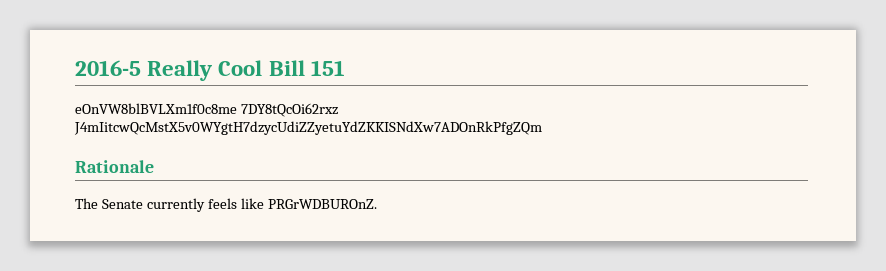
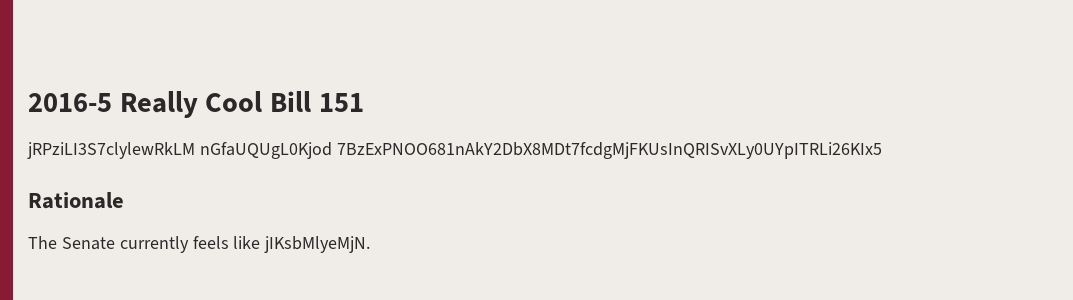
[75,103,338,117] [74,121,542,135] eOnVW8blBVLXm1f0c8me 7DY8tQcOi62rxz J4mIitcwQcMstX5v0WYgtH7dzycUdiZZyetuYdZKKISNdXw7ADOnRkPfgZQm -> [27,142,882,159] jRPziLI3S7clylewRkLM nGfaUQUgL0Kjod 7BzExPNOO681nAkY2DbX8MDt7fcdgMjFKUsInQRISvXLy0UYpITRLi26KIx5
[267,199,377,209] PRGrWDBUROnZ. -> [264,236,371,253] jIKsbMlyeMjN.

